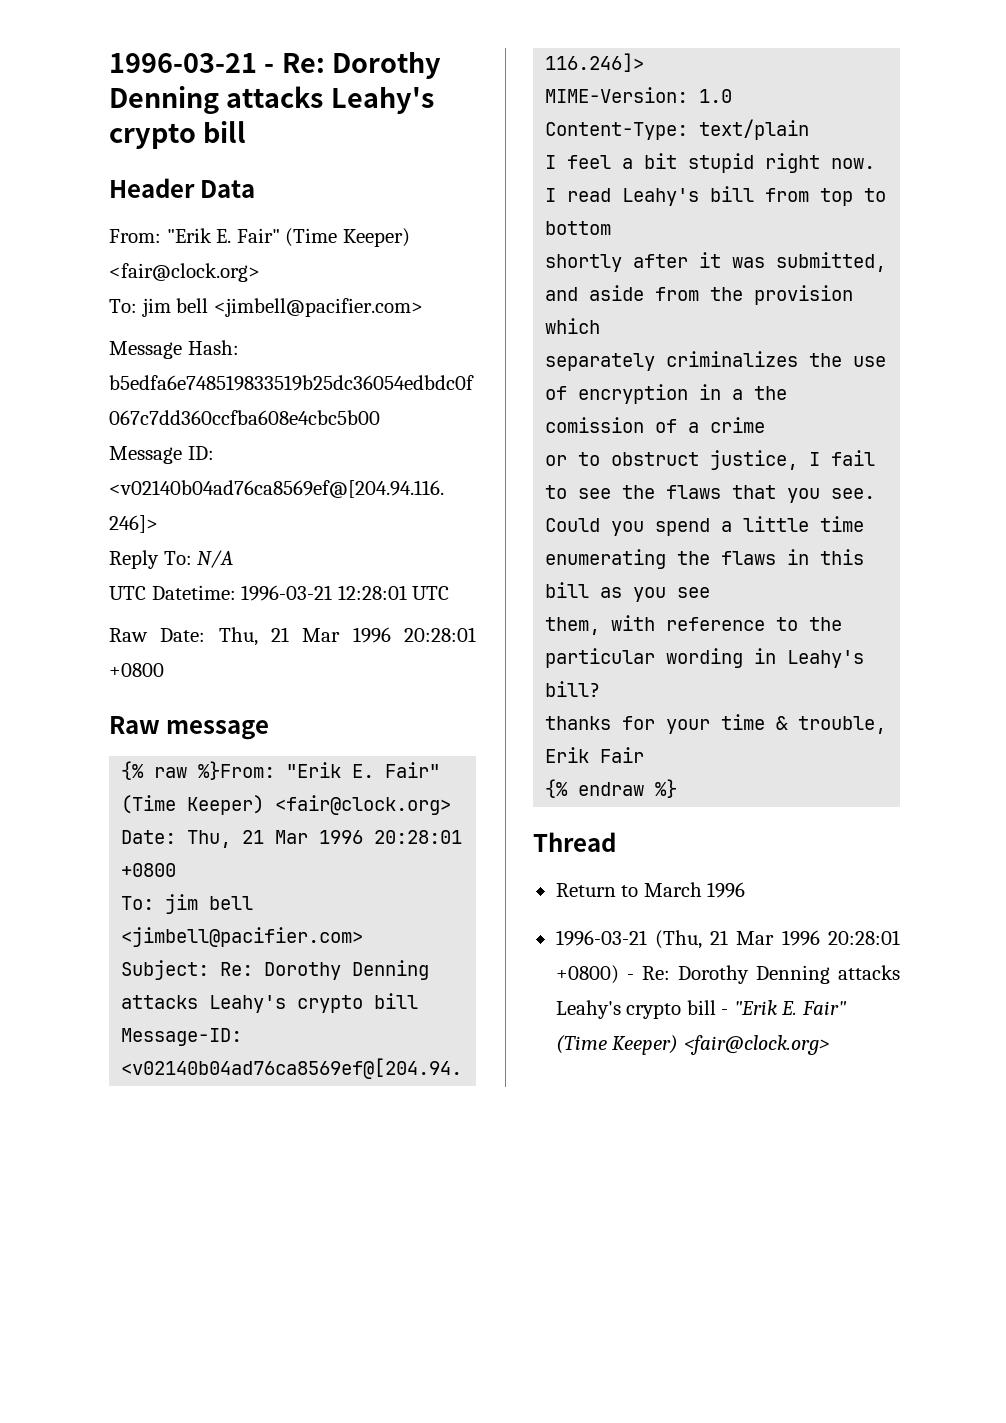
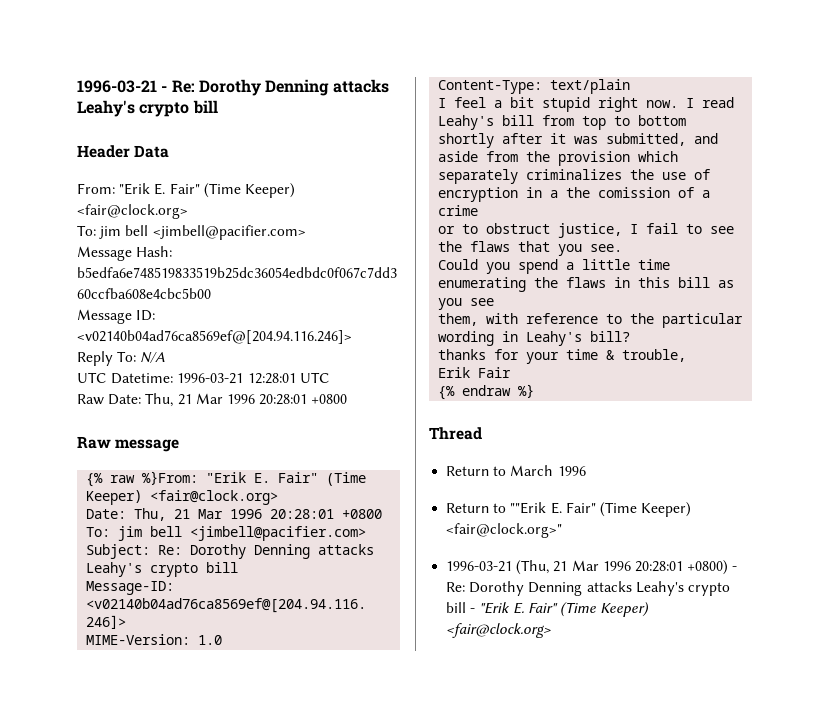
(746, 890) none -> [446,502,692,517] [446,523,563,538] // Return to ""Erik E. Fair" (Time Keeper) <fair@clock.org>"

